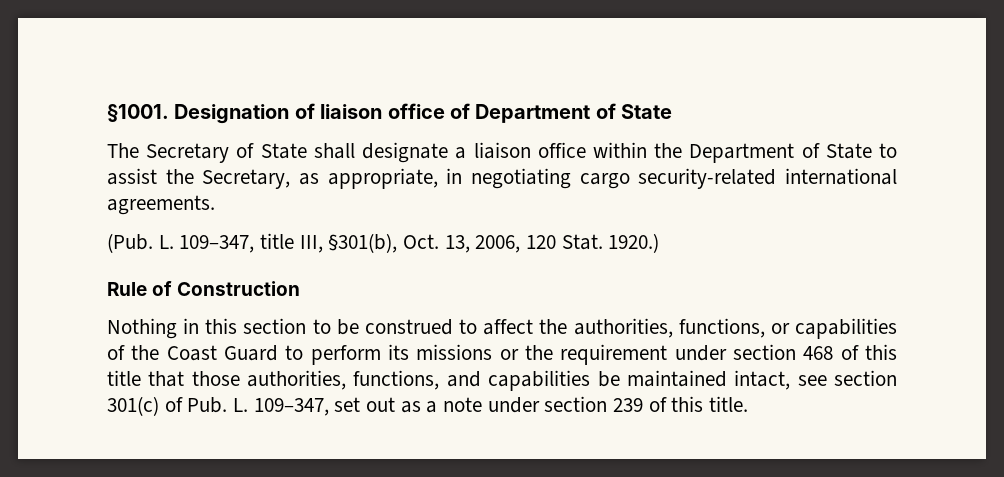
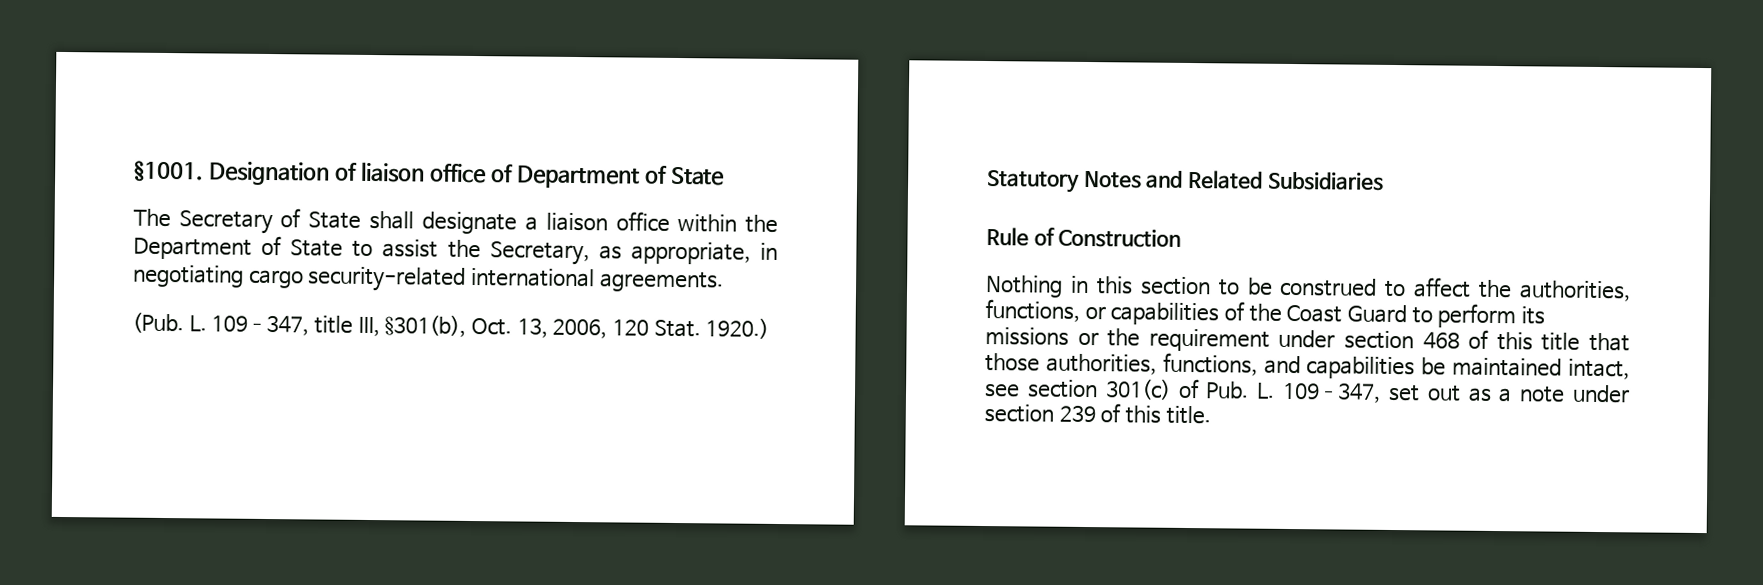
(660, 243) none -> [986,169,1384,193] // Statutory Notes and Related Subsidiaries

